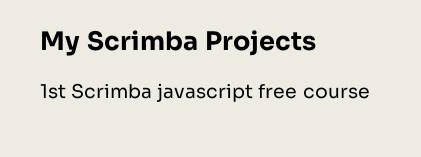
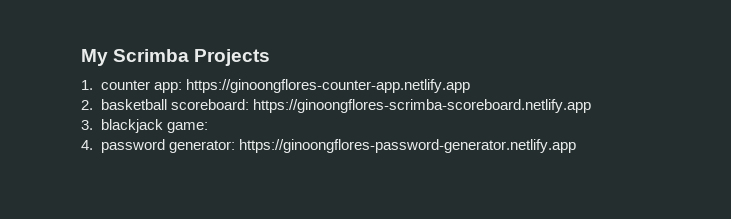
[40,83,370,102] 1st Scrimba javascript free course -> [81,79,470,93] [81,99,591,113] [81,119,208,133] [81,139,576,153] 1. counter app: https://ginoongflores-counter-app.netlify.app // 2. basketball scoreboard: https://ginoongflores-scrimba-scoreboard.netlify.app // 3. blackjack game: // 4. password generator: https://ginoongflores-password-generator.netlify.app

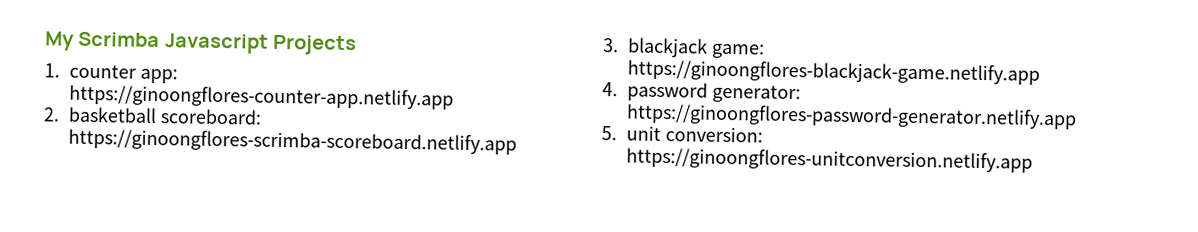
(190, 55) none -> [163,33,269,54] Javascript
(208, 127) none -> [627,59,1041,85] https://ginoongflores-blackjack-game.netlify.app
(576, 146) none -> [601,125,764,143] [626,147,1034,173] // 5. unit conversion: https://ginoongflores-unitconversion.netlify.app

